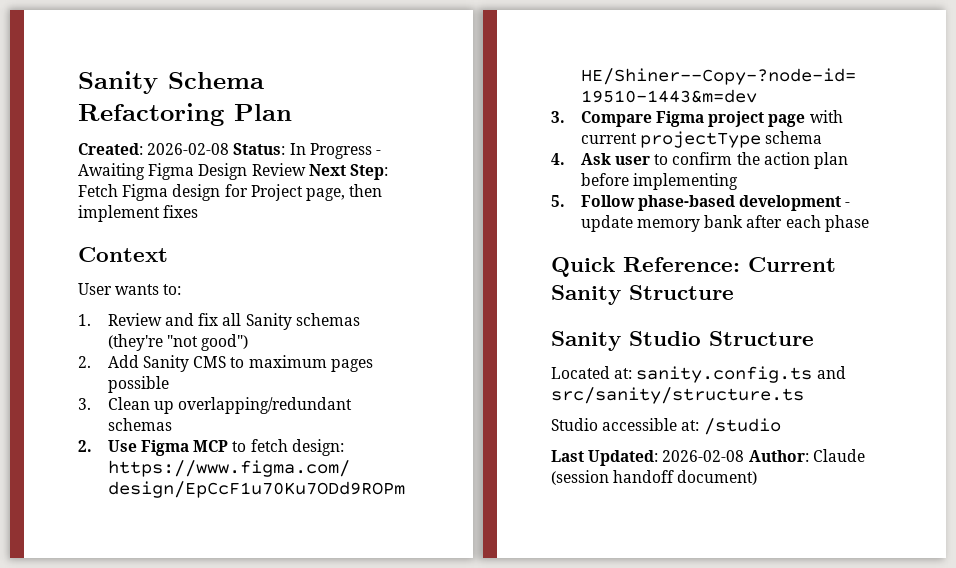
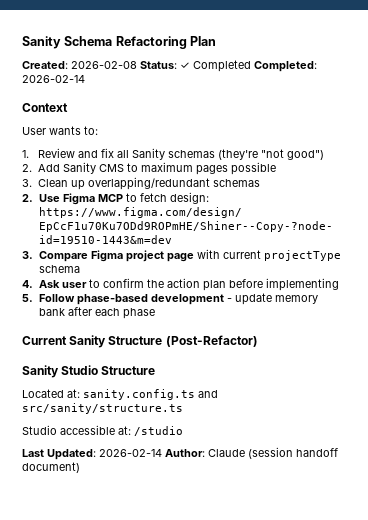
[289,143,381,159] [78,163,388,180] [78,184,383,201] [78,205,199,222] In Progress - Awaiting Figma Design Review Next Step: Fetch Figma design for Project page, then implement fixes -> [180,60,317,72] [22,75,85,83] ✓ Completed Completed: 2026-02-14
[551,257,740,277] Quick Reference: -> (155, 313) none
(734, 292) none -> [165,335,258,347] (Post-Refactor)
[662,450,745,462] 2026-02-08 -> [99,449,162,457] 2026-02-14

